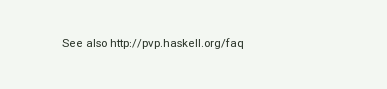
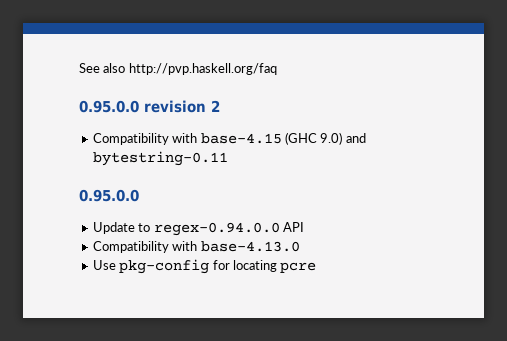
(245, 43) none -> [79,100,220,113] [92,132,366,145] [92,151,228,166] [79,189,139,202] [92,222,304,236] [92,241,300,253] [92,259,317,274] // 0.95.0.0 revision 2 // Compatibility with base-4.15 (GHC 9.0) and bytestring-0.11 // 0.95.0.0 // Update to regex-0.94.0.0 API // Compatibility with base-4.13.0 // Use pkg-config for locating pcre

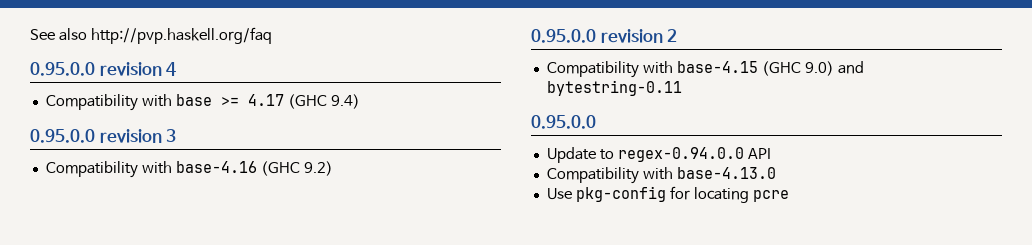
(277, 69) none -> [30,62,177,76] [45,94,360,111] [30,129,177,143] [45,161,333,178] // 0.95.0.0 revision 4 // Compatibility with base >= 4.17 (GHC 9.4) // 0.95.0.0 revision 3 // Compatibility with base-4.16 (GHC 9.2)

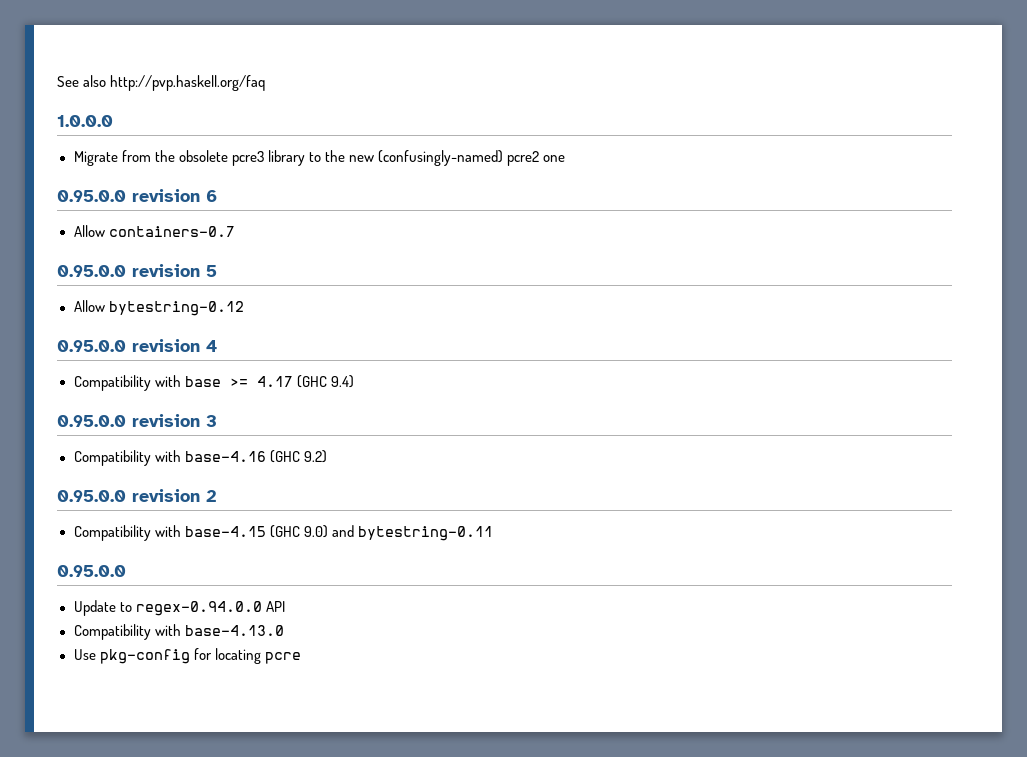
(272, 35) none -> [57,115,113,127] [73,150,566,166] [57,189,217,202] [73,225,235,237] [57,264,217,277] [73,300,244,316] // 1.0.0.0 // Migrate from the obsolete pcre3 library to the new (confusingly-named) pcre2 one // 0.95.0.0 revision 6 // Allow containers-0.7 // 0.95.0.0 revision 5 // Allow bytestring-0.12

